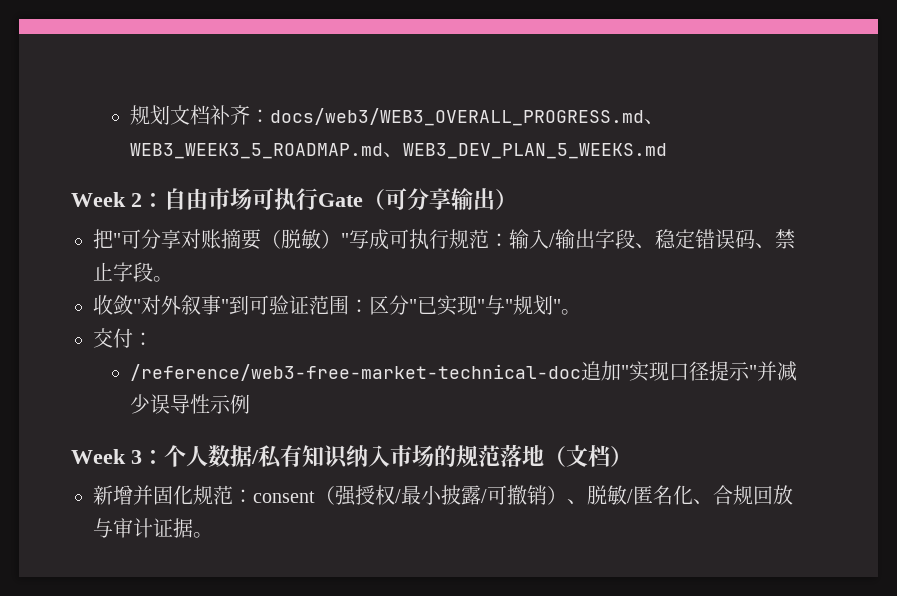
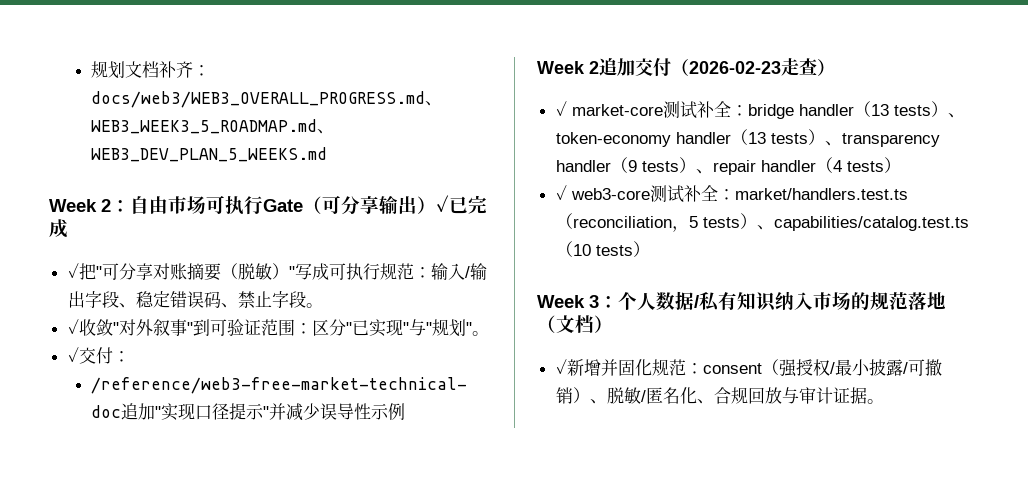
(517, 199) // -> [436,195,487,214] [49,219,68,238] [67,263,79,278] ✓已完成 // ✓
(173, 279) none -> [67,319,79,334] ✓
(581, 312) none -> [67,347,79,362] ✓
(251, 404) none -> [537,58,835,77] [555,101,965,119] [555,129,940,147] [555,157,901,175] [555,185,908,203] [555,213,969,232] [555,241,650,257] // Week 2追加交付（2026-02-23走查） // ✓ market-core测试补全：bridge handler（13 tests）、token-economy handler（13 tests）、transparency handler（9 tests）、repair handler（4 tests） // ✓ web3-core测试补全：market/handlers.test.ts（reconciliation，5 tests）、capabilities/catalog.test.ts（10 tests）
(632, 456) none -> [555,359,567,374] ✓

